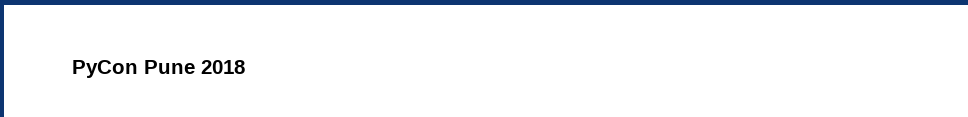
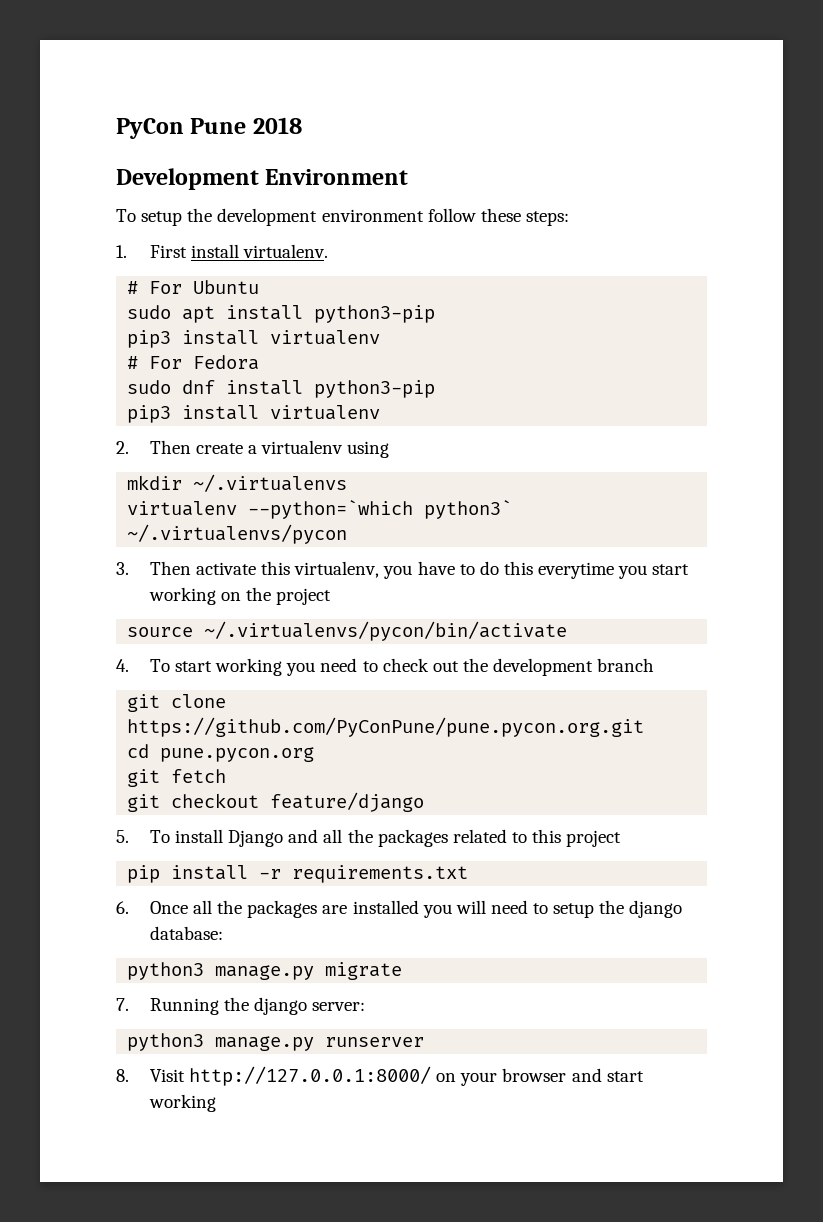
(245, 67) none -> [116,168,409,190] [116,208,569,226] [116,244,329,258] [127,280,260,294] [127,305,436,323] [127,330,381,348] [127,355,260,370] [127,380,436,398] [127,405,381,423] [116,440,390,458] [127,474,348,492] [127,500,513,519] [127,524,348,544] [116,561,690,579] [148,587,332,605] [127,621,568,641] [116,658,655,676] [127,694,227,712] [127,717,645,737] [127,744,315,762] [127,769,227,787] [127,792,425,812] [116,829,622,847] [127,865,469,883] [116,900,683,918] [149,926,223,940] [127,962,403,980] [116,997,366,1015] [127,1033,425,1051] [116,1066,644,1086] [148,1094,216,1112] // Development Environment // To setup the development environment follow these steps: // 1. First install virtualenv. // # For Ubuntu // sudo apt install python3-pip // pip3 install virtualenv // # For Fedora // sudo dnf install python3-pip // pip3 install virtualenv // 2. Then create a virtualenv using // mkdir ~/.virtualenvs // virtualenv --python=`which python3` ~/.virtualenvs/pycon // 3. Then activate this virtualenv, you have to do this everytime you start working on the project // source ~/.virtualenvs/pycon/bin/activate // 4. To start working you need to check out the development branch // git clone https://github.com/PyConPune/pune.pycon.org.git // cd pune.pycon.org // git fetch // git checkout feature/django // 5. To install Django and all the packages related to this project // pip install -r requirements.txt // 6. Once all the packages are installed you will need to setup the django database: // python3 manage.py migrate // 7. Running the django server: // python3 manage.py runserver // 8. Visit http://127.0.0.1:8000/ on your browser and start working

